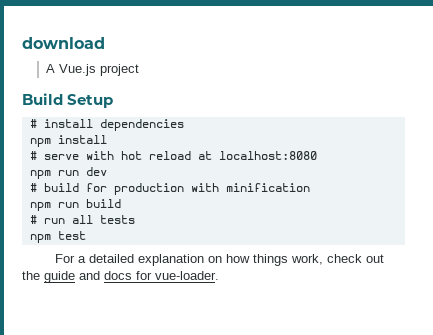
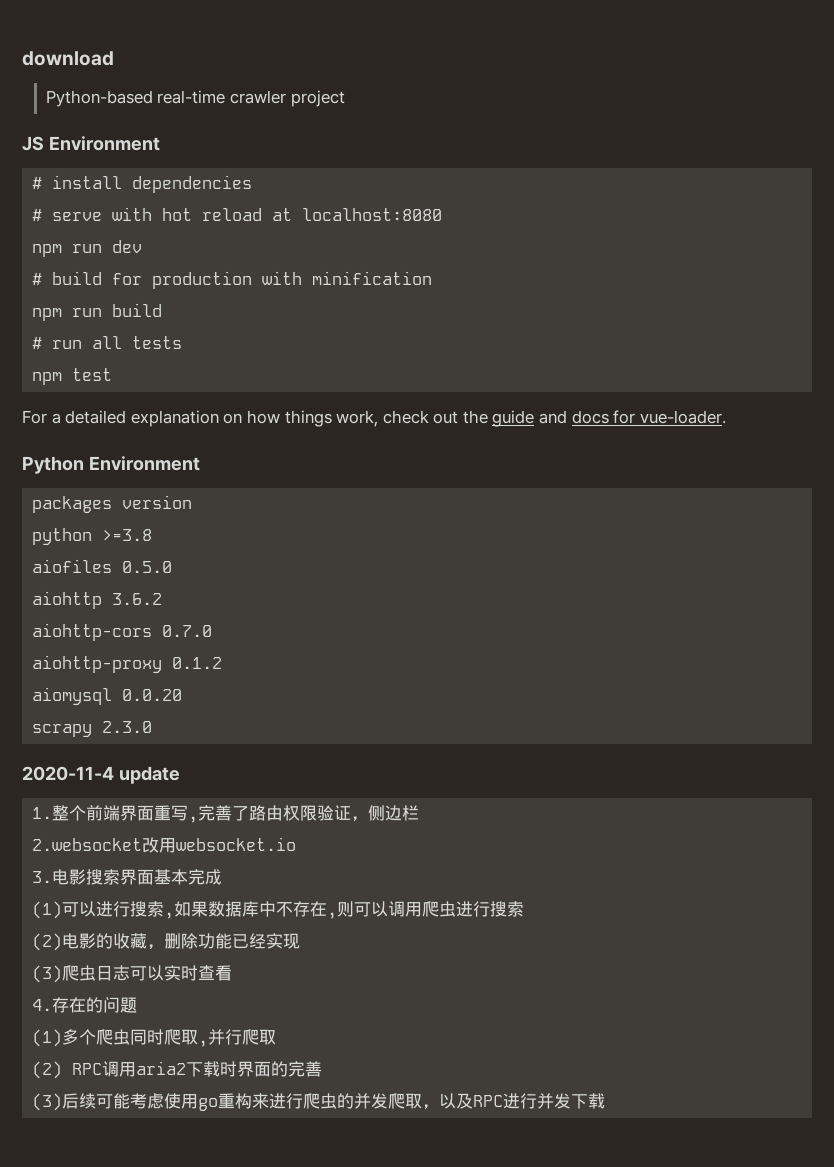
[45,64,96,76] A Vue.js -> [45,90,287,107] Python-based real-time crawler
[22,93,114,108] Build Setup -> [22,136,160,151] JS Environment
[29,135,107,147] // npm install -> (253, 184) none
(219, 275) none -> [22,456,200,474] [32,495,193,513] [32,528,153,545] [32,559,173,573] [32,591,163,609] [32,623,213,641] [32,655,223,673] [32,687,183,705] [32,721,153,737] [22,766,180,784] [32,805,420,823] [32,837,297,853] [32,869,223,885] [32,901,525,919] [32,933,301,951] [32,965,233,983] [32,997,138,1013] [32,1029,277,1047] [32,1061,323,1079] [32,1093,606,1111] // Python Environment // packages version // python >=3.8 // aiofiles 0.5.0 // aiohttp 3.6.2 // aiohttp-cors 0.7.0 // aiohttp-proxy 0.1.2 // aiomysql 0.0.20 // scrapy 2.3.0 // 2020-11-4 update // 1.整个前端界面重写,完善了路由权限验证，侧边栏 // 2.websocket改用websocket.io // 3.电影搜索界面基本完成 // (1)可以进行搜索,如果数据库中不存在,则可以调用爬虫进行搜索 // (2)电影的收藏，删除功能已经实现 // (3)爬虫日志可以实时查看 // 4.存在的问题 // (1)多个爬虫同时爬取,并行爬取 // (2) RPC调用aria2下载时界面的完善 // (3)后续可能考虑使用go重构来进行爬虫的并发爬取，以及RPC进行并发下载

